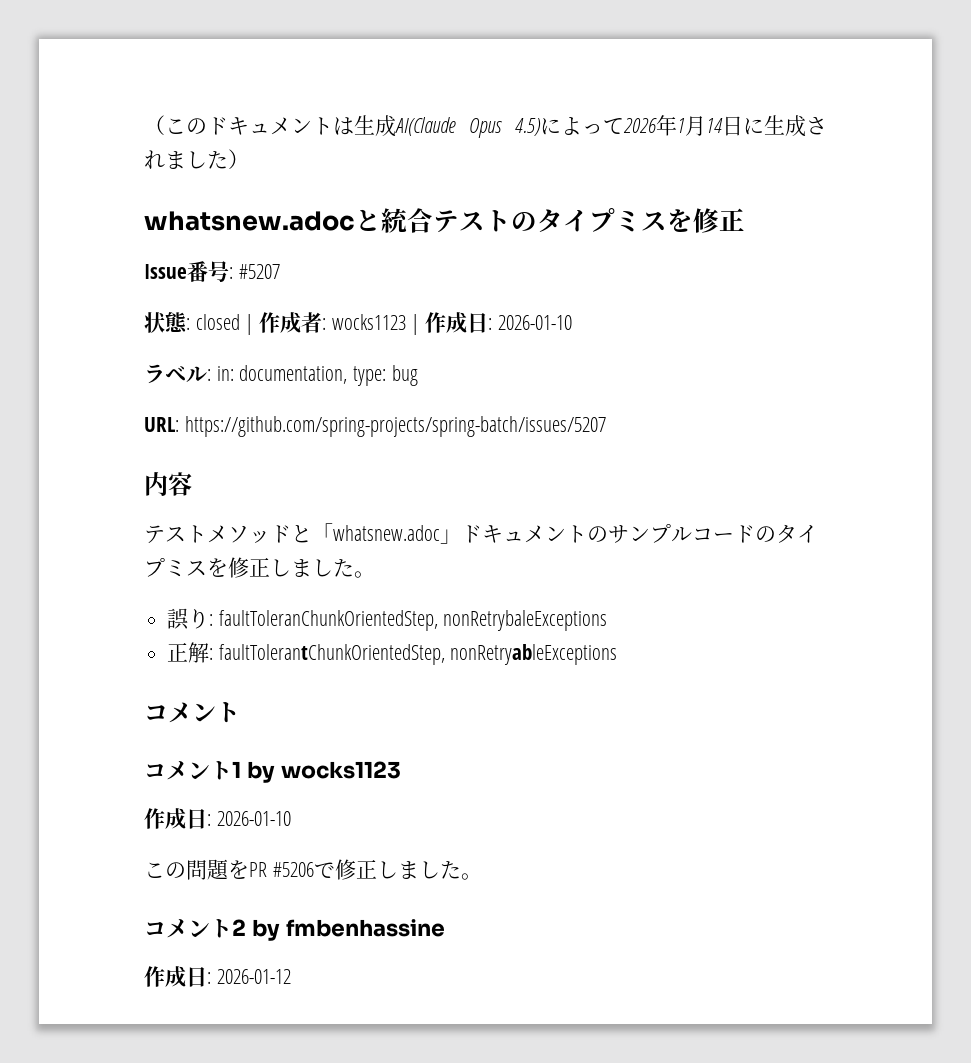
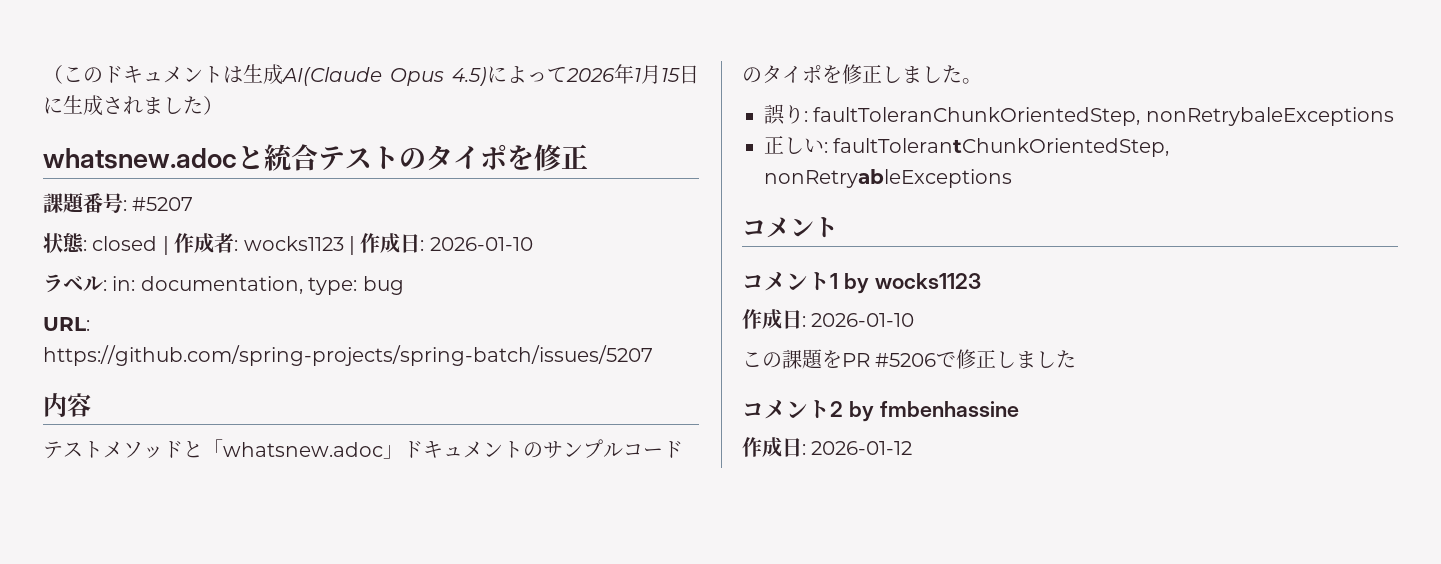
[706,118,723,133] 14 -> [661,68,680,82] 15
[589,208,667,232] プミス -> [480,144,507,170] ポ
[144,264,187,279] Issue -> [43,193,85,213] 課題
[144,558,207,577] プミス -> [802,65,822,83] ポ
[188,642,210,663] 解 -> [784,137,824,154] しい
[186,860,207,880] 問 -> [782,349,802,369] 課
[460,873,482,880] 。 -> (1077, 359) none

